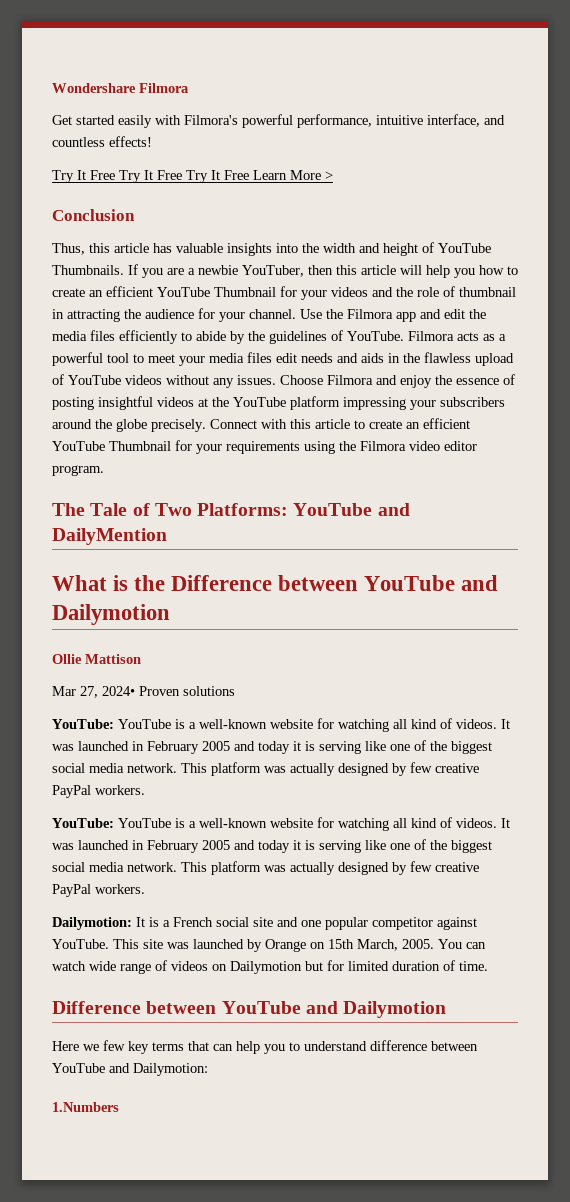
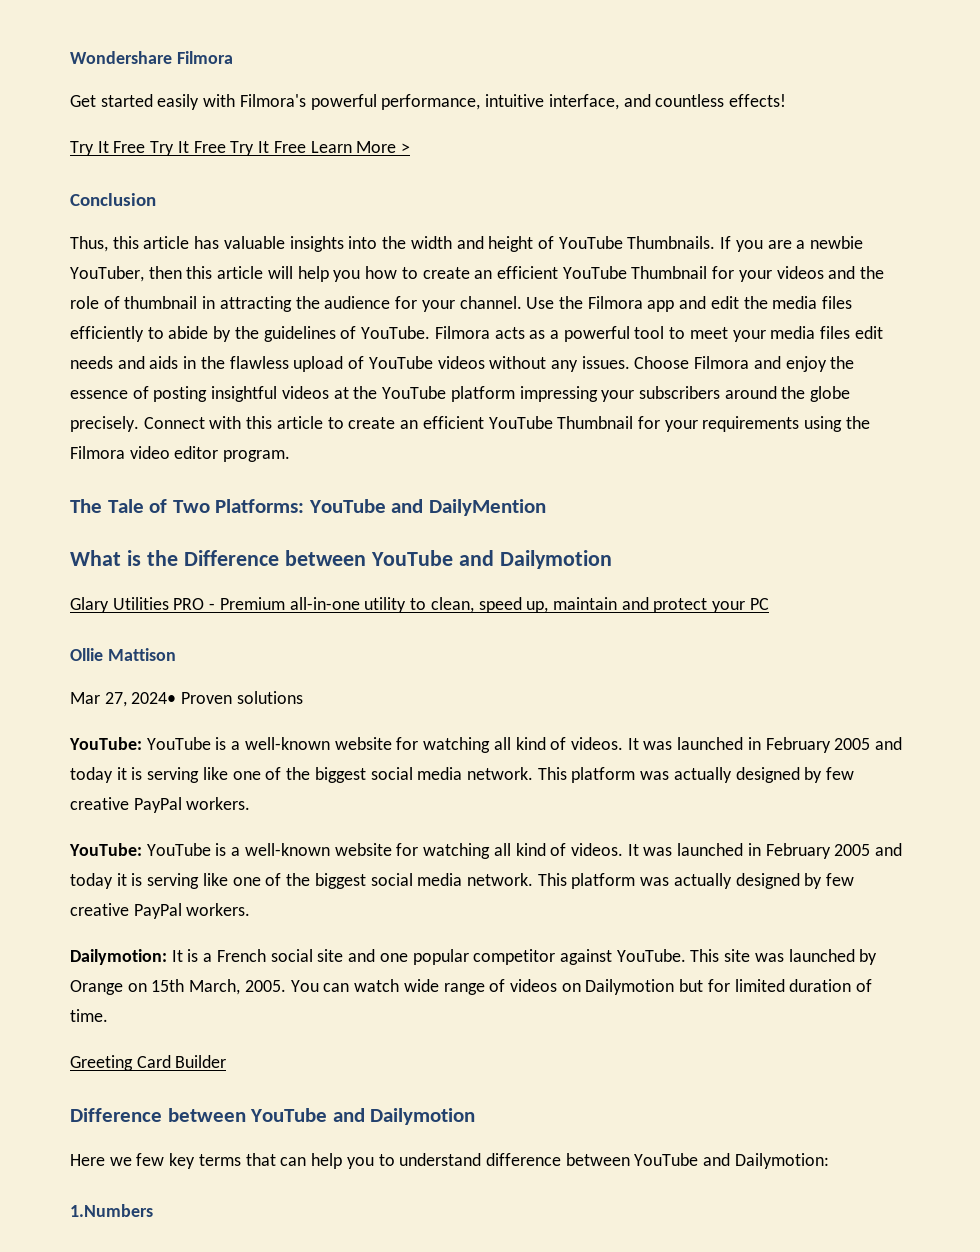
(170, 614) none -> [70,597,769,613] // Glary Utilities PRO - Premium all-in-one utility to clean, speed up, maintain and protect your PC
(488, 966) none -> [70,1055,227,1071] // Greeting Card Builder

